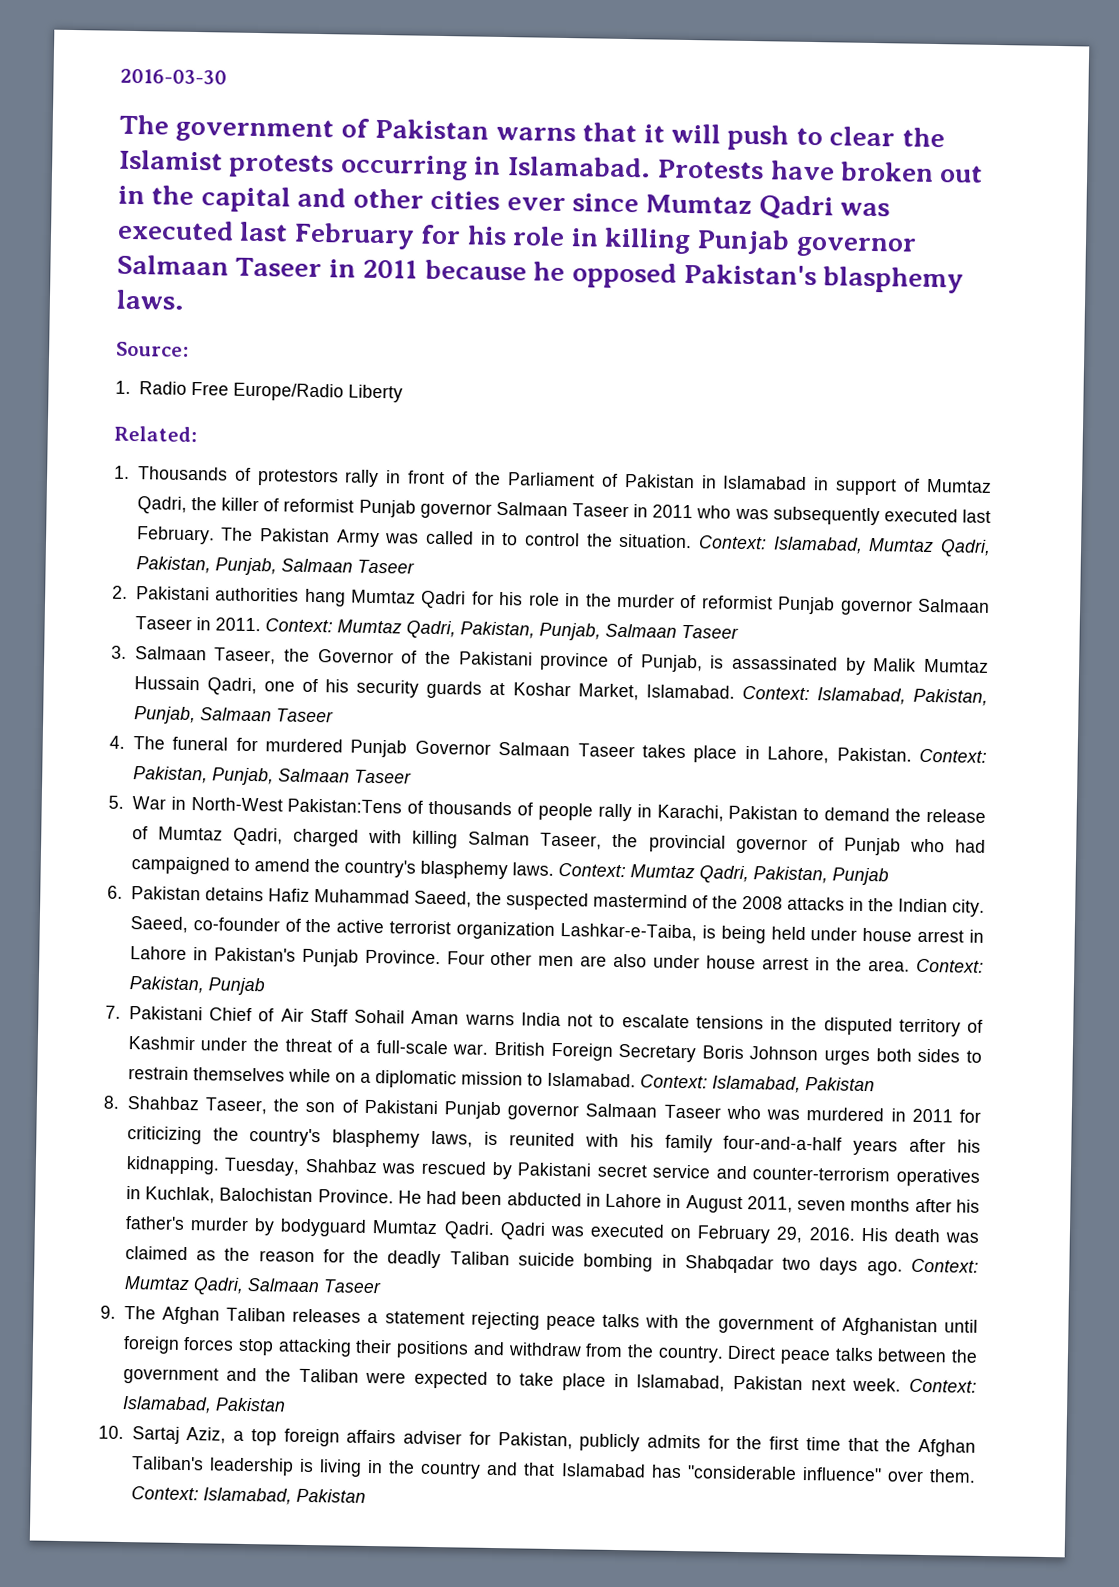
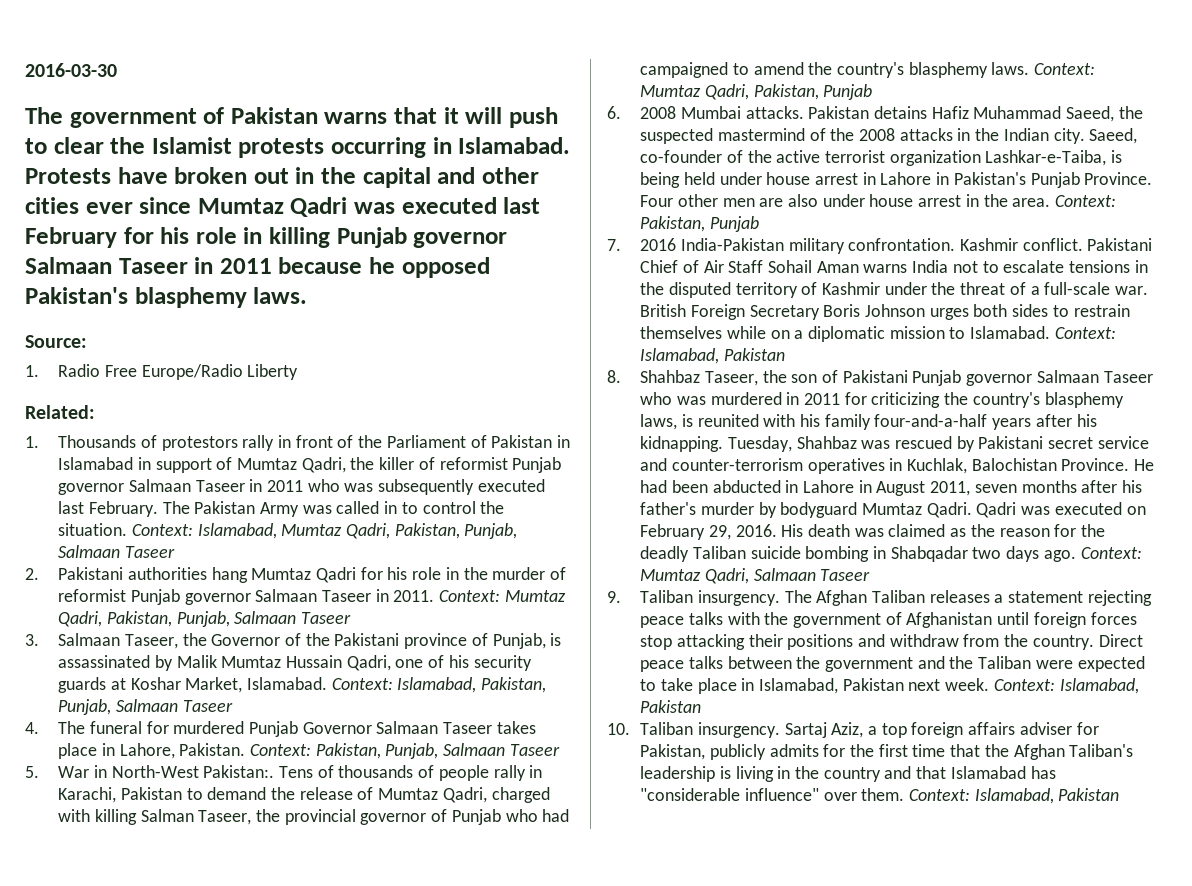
[287,798,403,814] Pakistan:Tens -> [203,765,314,778] Pakistan:. Tens
(123, 892) none -> [640,106,804,119] 2008 Mumbai attacks.
(121, 1012) none -> [640,238,1083,254] 2016 India-Pakistan military confrontation. Kashmir conflict.
(116, 1312) none -> [640,590,780,606] Taliban insurgency.
(124, 1432) none -> [640,722,780,738] Taliban insurgency.

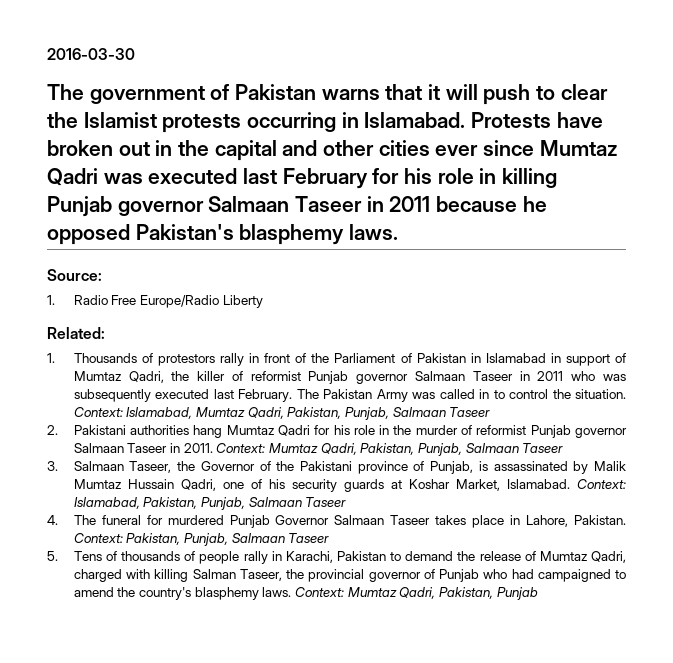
[58,765,275,778] War in North-West Pakistan:. -> (58, 556) none
[607,106,1143,122] [640,128,1138,144] [640,150,1123,166] [640,172,1153,188] [640,194,1117,207] [640,216,759,232] [607,238,1153,254] [640,260,1148,273] [640,282,1149,298] [640,304,1130,320] [640,326,1116,342] [640,348,785,364] [607,370,1153,386] [640,392,1124,408] [640,414,1097,430] [640,436,1149,452] [640,458,1155,474] [640,480,1143,496] [640,502,1146,518] [640,524,1106,540] [640,546,1142,562] [640,568,871,584] [607,590,1152,606] [640,612,1137,628] [640,634,1143,650] [640,656,1145,672] [640,678,1139,694] [640,700,702,713] [607,722,1099,738] [640,744,1134,760] [640,766,1056,782] [640,788,1120,804] // 6. 2008 Mumbai attacks. Pakistan detains Hafiz Muhammad Saeed, the suspected mastermind of the 2008 attacks in the Indian city. Saeed, co-founder of the active terrorist organization Lashkar-e-Taiba, is being held under house arrest in Lahore in Pakistan's Punjab Province. Four other men are also under house arrest in the area. Context: Pakistan, Punjab // 7. 2016 India-Pakistan military confrontation. Kashmir conflict. Pakistani Chief of Air Staff Sohail Aman warns India not to escalate tensions in the disputed territory of Kashmir under the threat of a full-scale war. British Foreign Secretary Boris Johnson urges both sides to restrain themselves while on a diplomatic mission to Islamabad. Context: Islamabad, Pakistan // 8. Shahbaz Taseer, the son of Pakistani Punjab governor Salmaan Taseer who was murdered in 2011 for criticizing the country's blasphemy laws, is reunited with his family four-and-a-half years after his kidnapping. Tuesday, Shahbaz was rescued by Pakistani secret service and counter-terrorism operatives in Kuchlak, Balochistan Province. He had been abducted in Lahore in August 2011, seven months after his father's murder by bodyguard Mumtaz Qadri. Qadri was executed on February 29, 2016. His death was claimed as the reason for the deadly Taliban suicide bombing in Shabqadar two days ago. Context: Mumtaz Qadri, Salmaan Taseer // 9. Taliban insurgency. The Afghan Taliban releases a statement rejecting peace talks with the government of Afghanistan until foreign forces stop attacking their positions and withdraw from the country. Direct peace talks between the government and the Taliban were expected to take place in Islamabad, Pakistan next week. Context: Islamabad, Pakistan // 10. Taliban insurgency. Sartaj Aziz, a top foreign affairs adviser for Pakistan, publicly admits for the first time that the Afghan Taliban's leadership is living in the country and that Islamabad has "considerable influence" over them. Context: Islamabad, Pakistan -> (538, 593) none

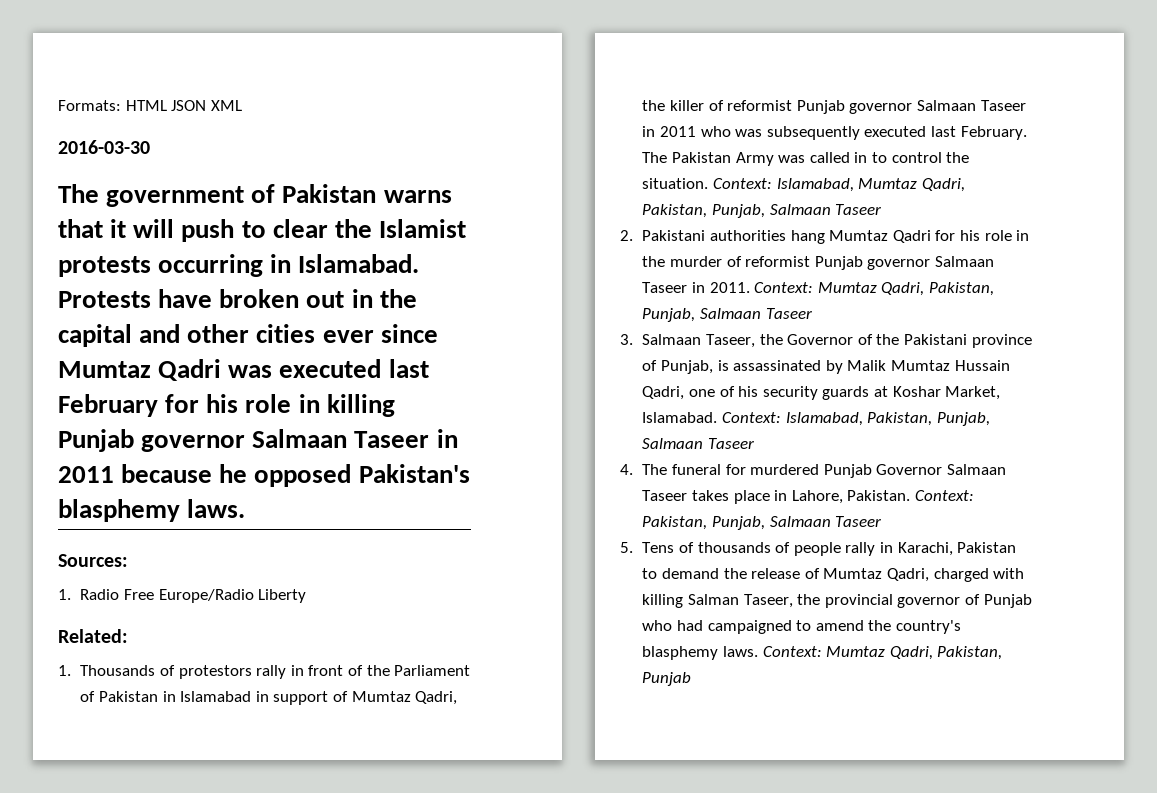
(47, 54) none -> [58,100,242,111] Formats: HTML JSON XML //
[47,269,102,281] Source: -> [58,554,128,567] Sources:

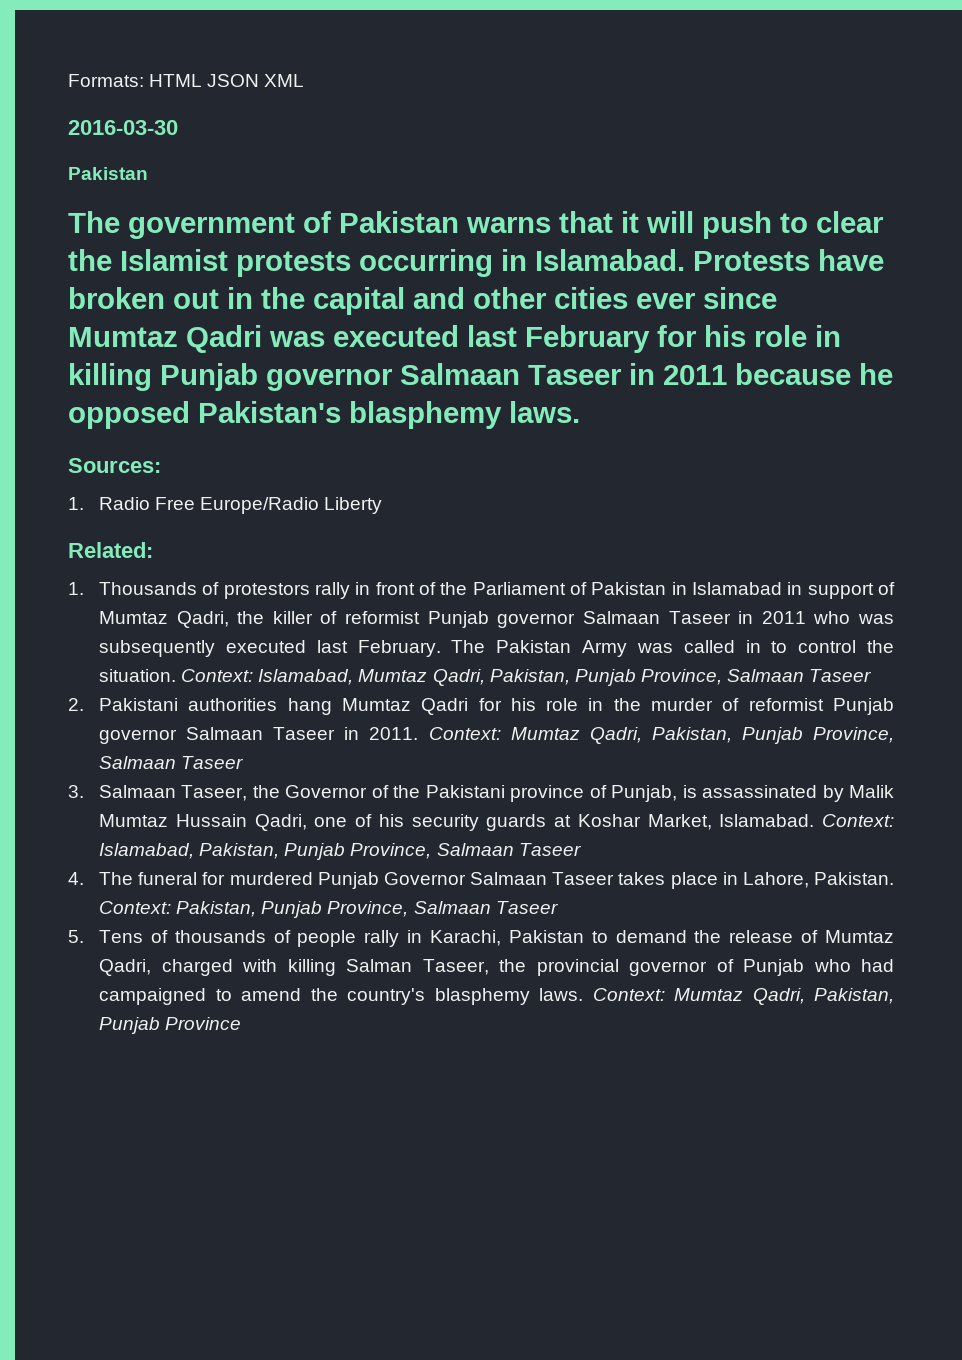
(150, 147) none -> [68,167,148,180] // Pakistan
[711,204,765,218] Punjab, -> [574,669,722,686] Punjab Province,
[642,308,696,322] Punjab, -> [741,727,894,744] Punjab Province,
[936,412,990,426] Punjab, -> [284,843,432,860] Punjab Province,
[711,516,765,530] Punjab, -> [261,901,409,918] Punjab Province,
(692, 679) none -> [165,1017,242,1030] Province

